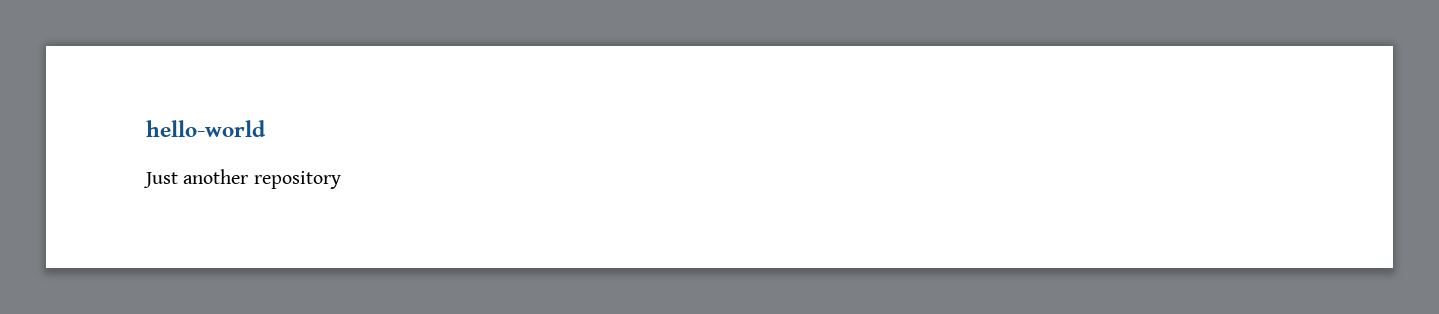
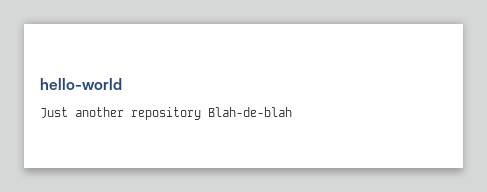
(341, 180) none -> [208,107,292,117] Blah-de-blah

